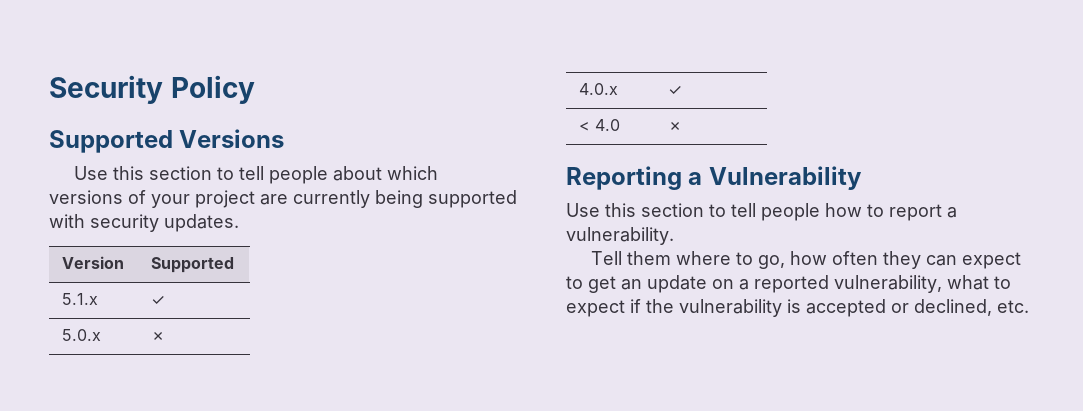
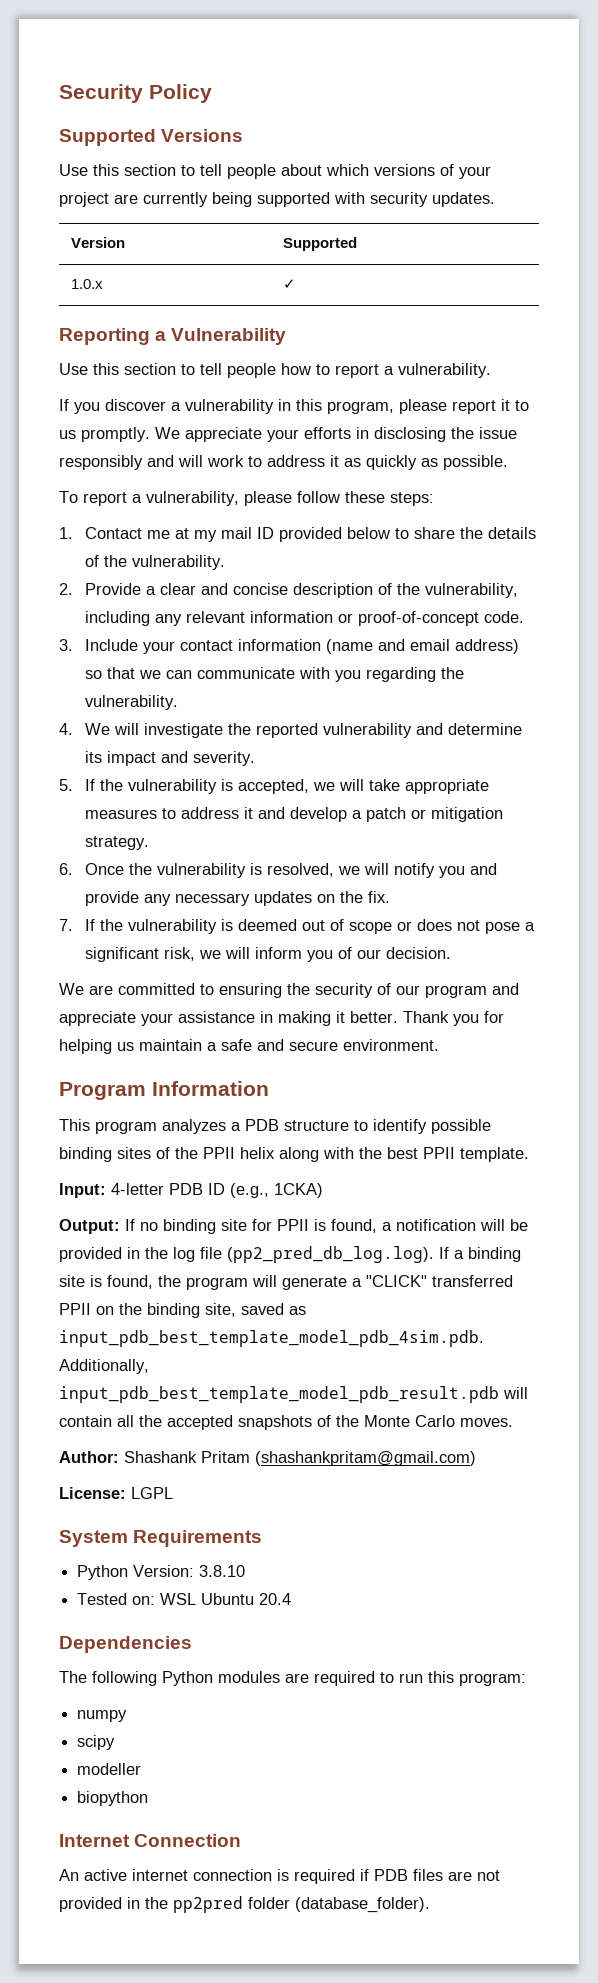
[62,293,99,305] [151,295,166,305] [62,329,102,341] [151,332,166,341] [579,83,619,95] [668,85,683,95] [579,119,621,131] [668,122,683,131] 5.1.x | ✓ // 5.0.x | ✗ // 4.0.x | ✓ // < 4.0 | ✗ -> [71,279,104,289] [283,279,297,289] 1.0.x | ✓
[591,251,1022,269] [566,275,1011,293] [566,299,1029,317] Tell them where to go, how often they can expect to get an update on a reported vulnerability, what to expect if the vulnerability is accepted or declined, etc. -> [59,399,529,414] [59,427,517,442] [59,455,508,470] [59,491,434,506] [59,527,537,542] [85,555,226,570] [59,583,519,598] [85,611,525,626] [59,639,520,654] [85,667,465,682] [85,695,179,710] [59,723,523,738] [85,751,256,766] [59,779,490,794] [85,807,504,822] [85,836,150,850] [59,863,498,878] [85,891,391,906] [59,919,536,934] [85,947,452,962] [59,983,519,998] [59,1011,504,1026] [59,1039,439,1054] [59,1081,269,1100] [59,1119,491,1134] [59,1147,529,1162] [59,1183,323,1198] [59,1219,528,1234] [59,1246,521,1263] [59,1275,513,1290] [59,1303,306,1318] [59,1330,484,1347] [59,1359,149,1374] [59,1386,528,1403] [59,1415,513,1430] [59,1451,476,1466] [59,1487,173,1499] [59,1530,263,1547] [77,1565,246,1580] [77,1593,292,1605] [59,1636,192,1653] [59,1671,526,1686] [77,1710,128,1722] [77,1735,116,1750] [77,1763,142,1775] [77,1791,149,1806] [59,1834,242,1847] [59,1869,500,1884] [59,1896,430,1913] If you discover a vulnerability in this program, please report it to us promptly. We appreciate your efforts in disclosing the issue responsibly and will work to address it as quickly as possible. // To report a vulnerability, please follow these steps: // 1. Contact me at my mail ID provided below to share the details of the vulnerability. // 2. Provide a clear and concise description of the vulnerability, including any relevant information or proof-of-concept code. // 3. Include your contact information (name and email address) so that we can communicate with you regarding the vulnerability. // 4. We will investigate the reported vulnerability and determine its impact and severity. // 5. If the vulnerability is accepted, we will take appropriate measures to address it and develop a patch or mitigation strategy. // 6. Once the vulnerability is resolved, we will notify you and provide any necessary updates on the fix. // 7. If the vulnerability is deemed out of scope or does not pose a significant risk, we will inform you of our decision. // We are committed to ensuring the security of our program and appreciate your assistance in making it better. Thank you for helping us maintain a safe and secure environment. // Program Information // This program analyzes a PDB structure to identify possible binding sites of the PPII helix along with the best PPII template. // Input: 4-letter PDB ID (e.g., 1CKA) // Output: If no binding site for PPII is found, a notification will be provided in the log file (pp2_pred_db_log.log). If a binding site is found, the program will generate a "CLICK" transferred PPII on the binding site, saved as input_pdb_best_template_model_pdb_4sim.pdb. Additionally, input_pdb_best_template_model_pdb_result.pdb will contain all the accepted snapshots of the Monte Carlo moves. // Author: Shashank Pritam (shashankpritam@gmail.com) // License: LGPL // System Requirements // Python Version: 3.8.10 // Tested on: WSL Ubuntu 20.4 // Dependencies // The following Python modules are required to run this program: // numpy // scipy // modeller // biopython // Internet Connection // An active internet connection is required if PDB files are not provided in the pp2pred folder (database_folder).

